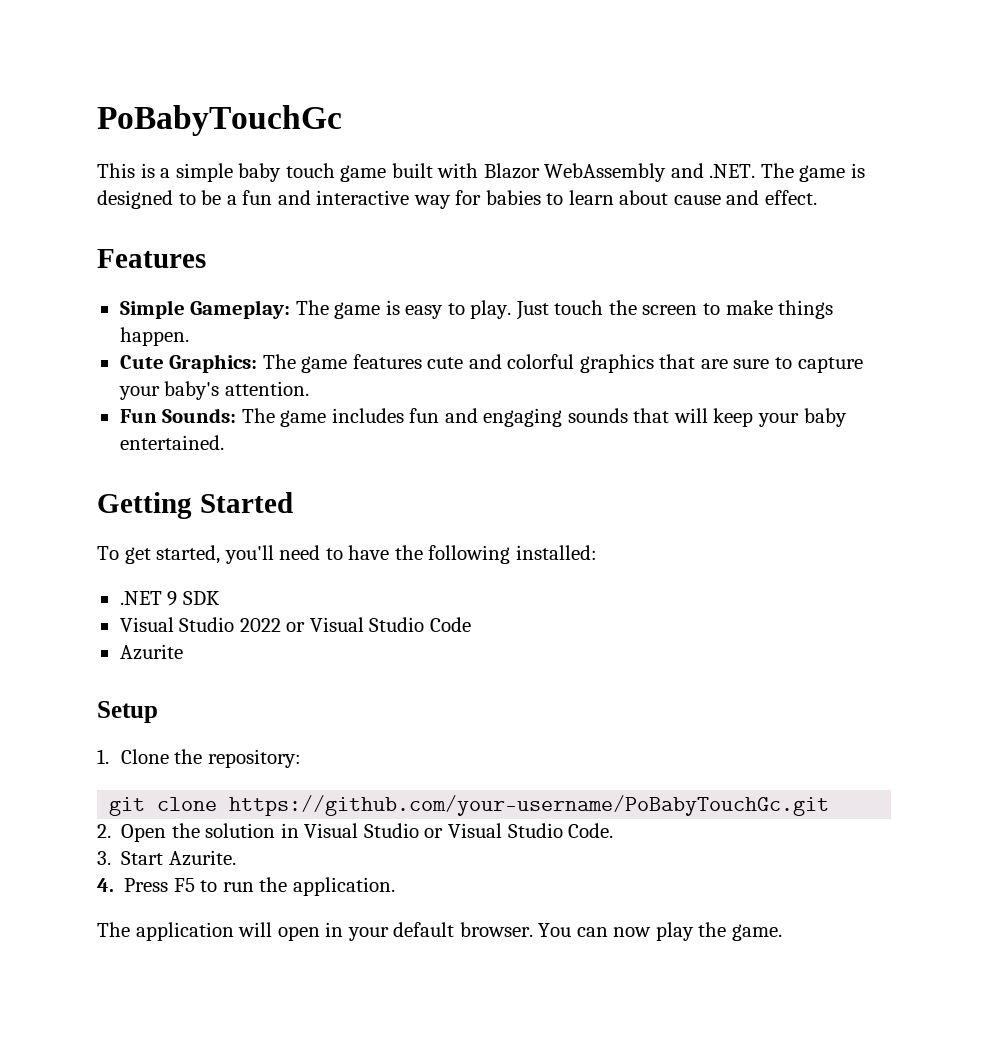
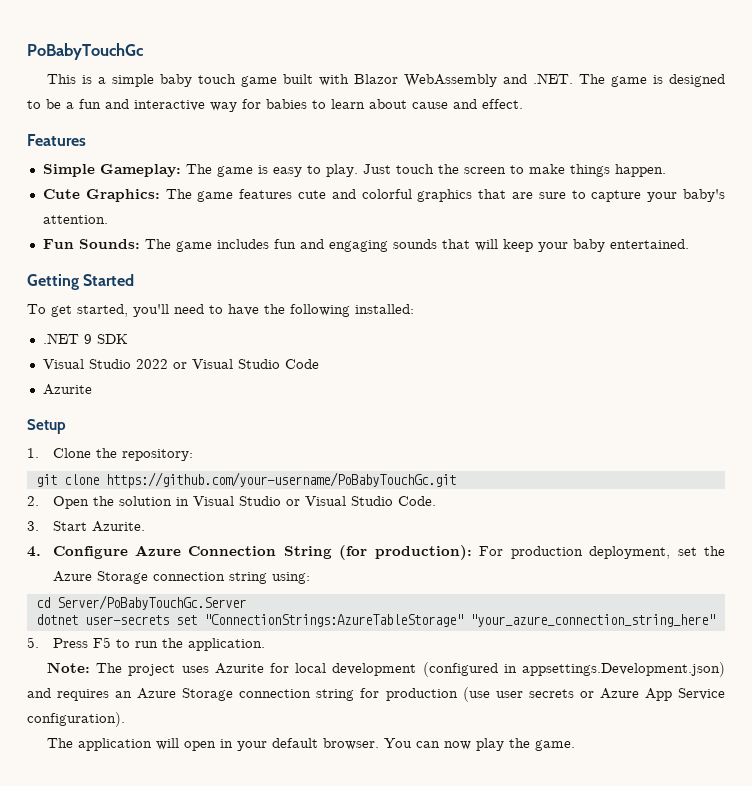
(114, 885) none -> [52,545,726,560] [52,571,310,584] [35,595,246,610] [35,614,715,627] [27,637,39,648] Configure Azure Connection String (for production): For production deployment, set the Azure Storage connection string using: // cd Server/PoBabyTouchGc.Server // dotnet user-secrets set "ConnectionStrings:AzureTableStorage" "your_azure_connection_string_here" // 5.
(395, 886) none -> [47,662,725,677] [27,687,726,702] [27,712,125,727] // Note: The project uses Azurite for local development (configured in appsettings.Development.json) and requires an Azure Storage connection string for production (use user secrets or Azure App Service configuration).

